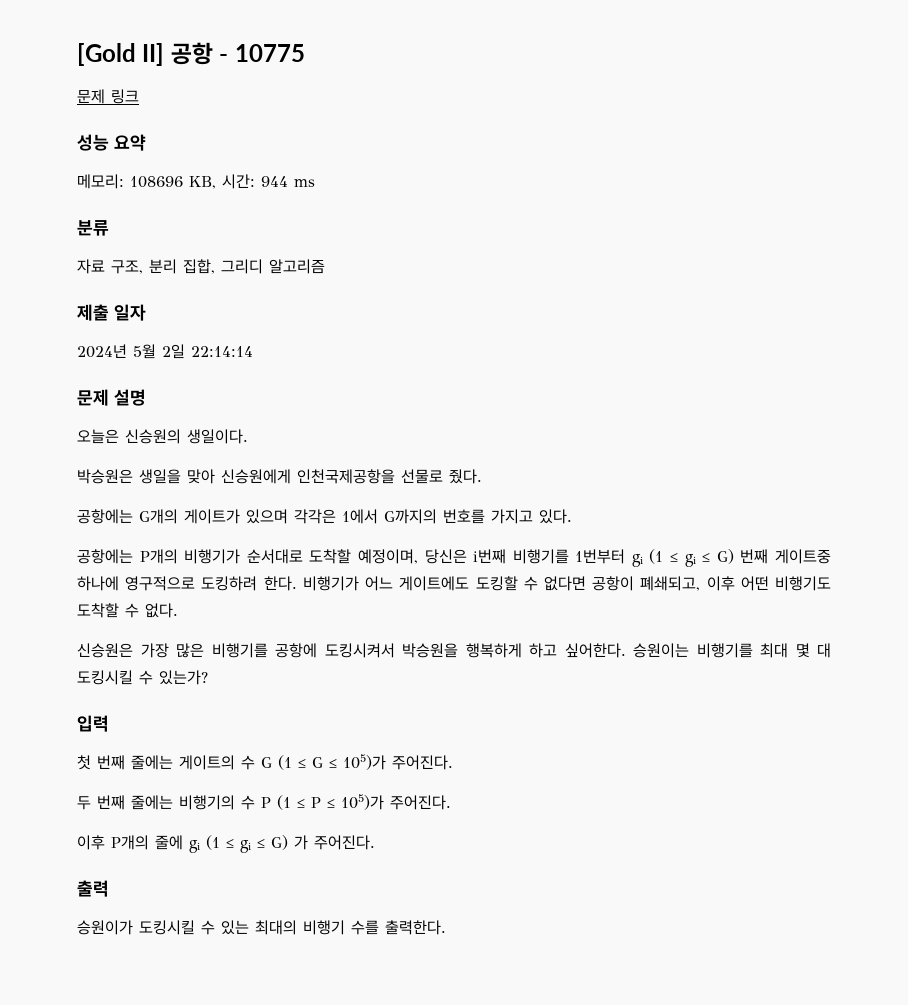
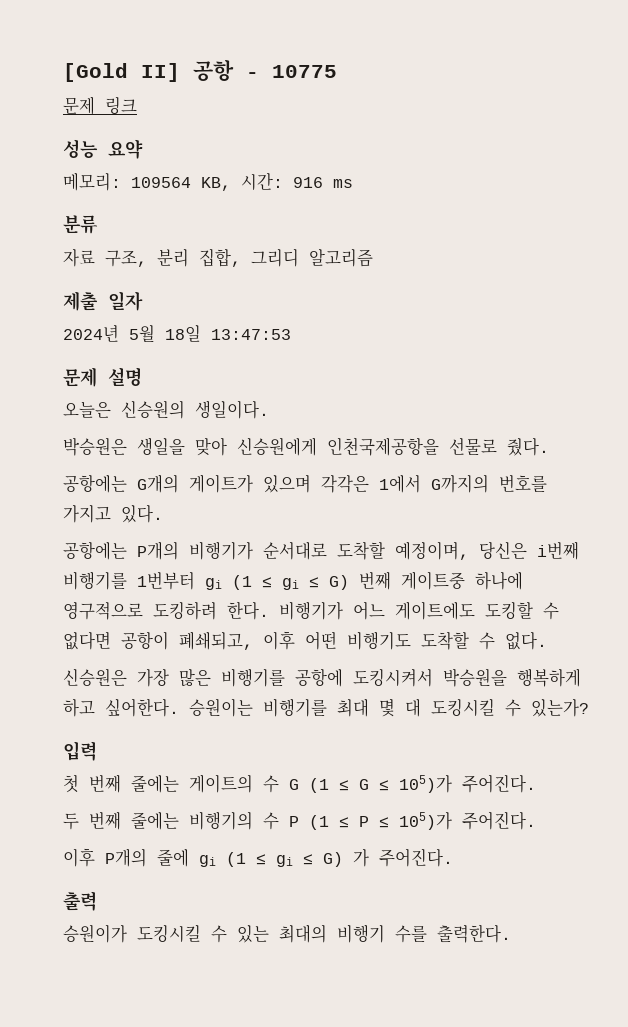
[130,176,183,188] 108696 -> [131,177,191,188] 109564
[261,176,288,187] 944 -> [293,177,323,188] 916
[162,344,253,359] 2일 22:14:14 -> [165,325,291,342] 18일 13:47:53

